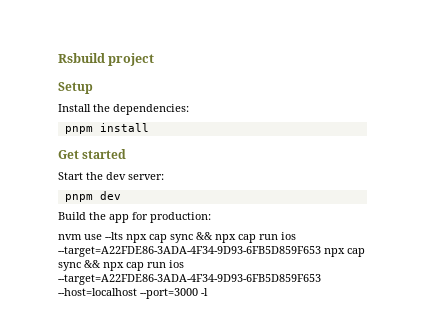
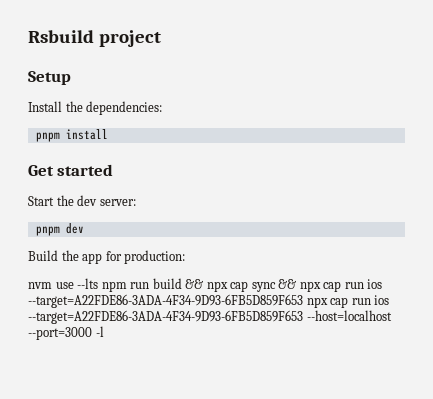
(123, 236) none -> [101,278,204,292] npm run build &&
[58,260,144,271] sync && npx cap -> (349, 302) none

